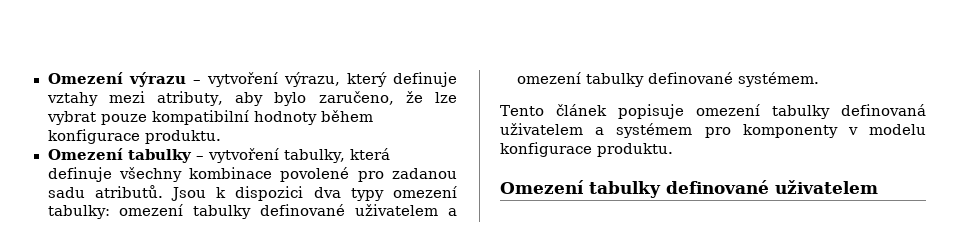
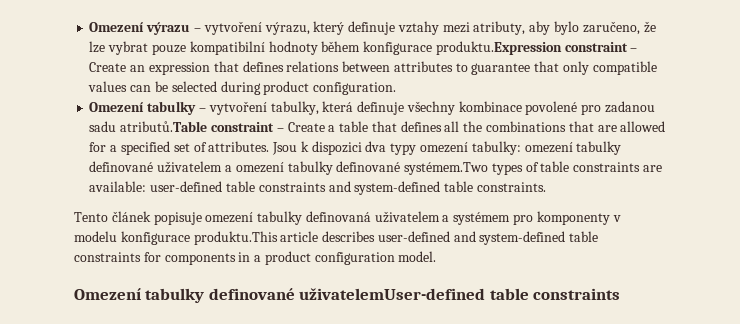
[144,130,221,144] produktu. -> [435,41,638,55] [89,61,657,75] [88,81,397,95] produktu.Expression constraint – Create an expression that defines relations between attributes to guarantee that only compatible values can be selected during product configuration.
[94,185,163,198] atributů. -> [120,121,666,132] [89,141,270,155] atributů.Table constraint – Create a table that defines all the combinations that are allowed for a specified set of attributes.
[737,72,819,87] systémem. -> [404,161,662,175] [89,181,546,195] systémem.Two types of table constraints are available: user-defined table constraints and system-defined table constraints.
[597,143,673,157] produktu. -> [193,231,599,245] [74,251,437,265] produktu.This article describes user-defined and system-defined table constraints for components in a product configuration model.
[775,180,878,194] uživatelem -> [299,288,621,300] uživatelemUser-defined table constraints

